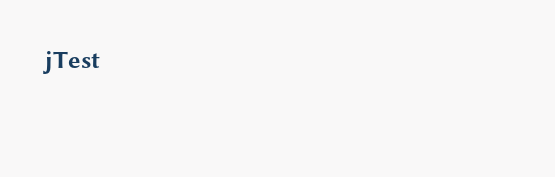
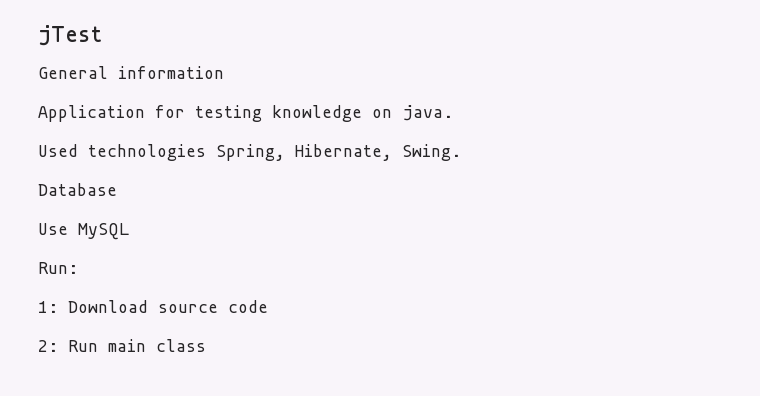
(100, 62) none -> [38,66,224,79] [38,105,453,122] [38,144,461,161] [38,183,117,196] [38,223,129,240] [38,262,78,274] [38,300,268,313] [38,339,206,352] // General information // Application for testing knowledge on java. // Used technologies Spring, Hibernate, Swing. // Database // Use MySQL // Run: // 1: Download source code // 2: Run main class

